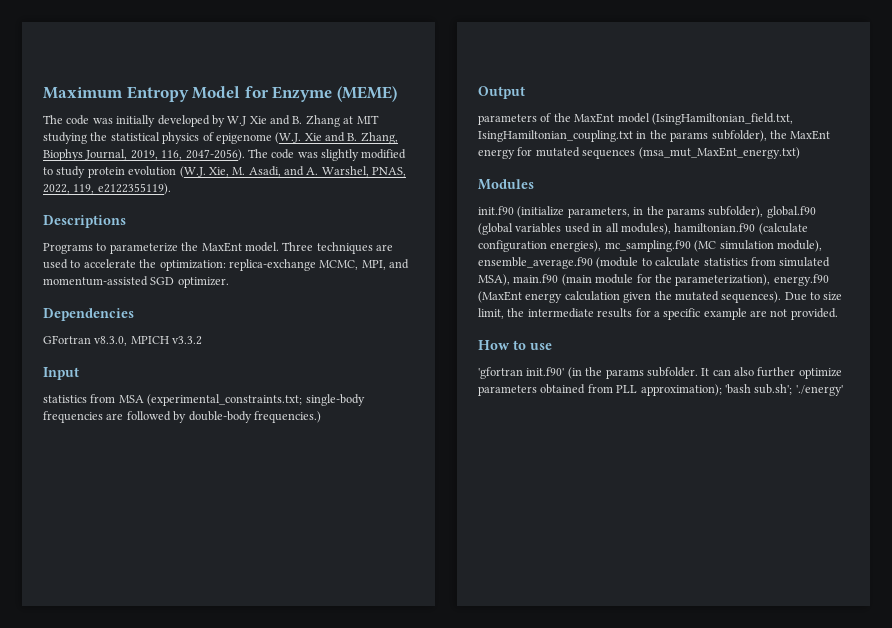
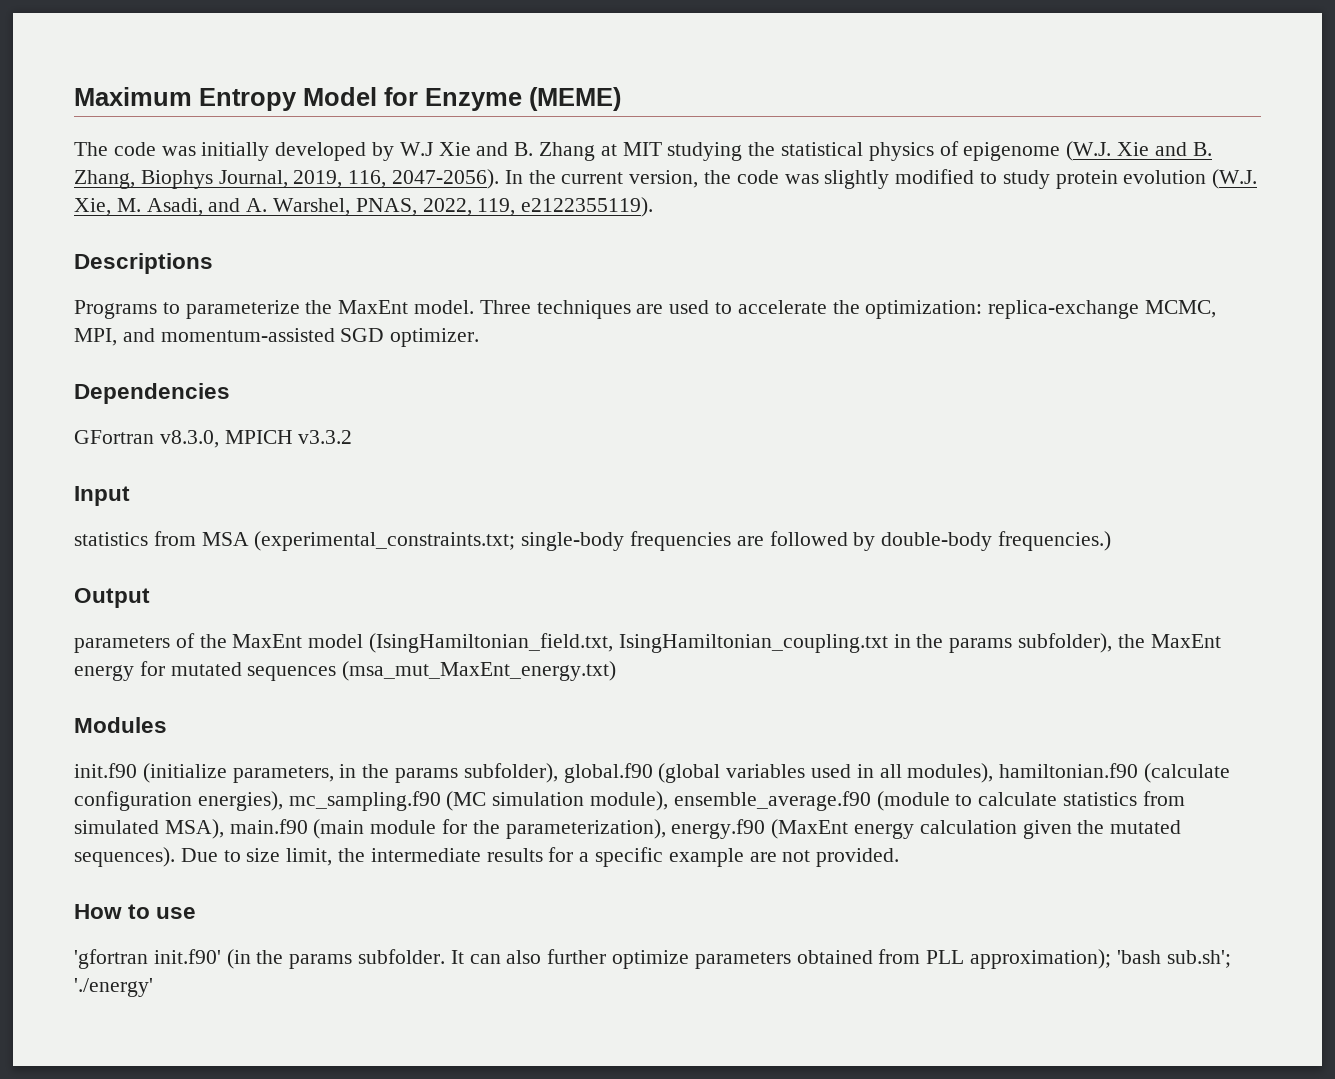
[247,149,268,158] The -> [504,170,732,188] In the current version, the

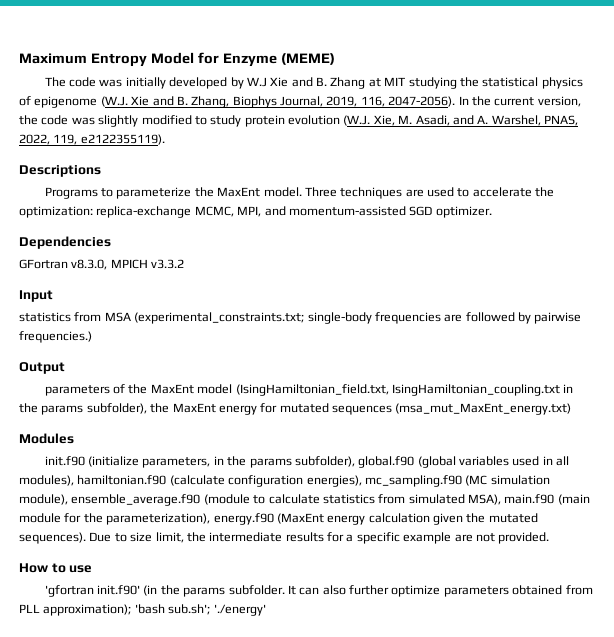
[881,532,993,551] double-body -> [534,312,582,324] pairwise

